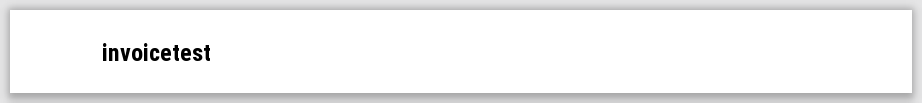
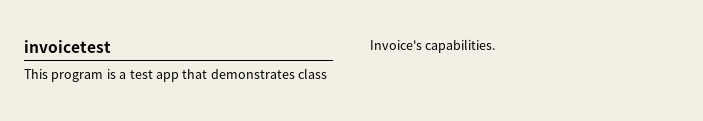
(211, 52) none -> [24,68,327,82] [370,39,496,53] // This program is a test app that demonstrates class Invoice's capabilities.

